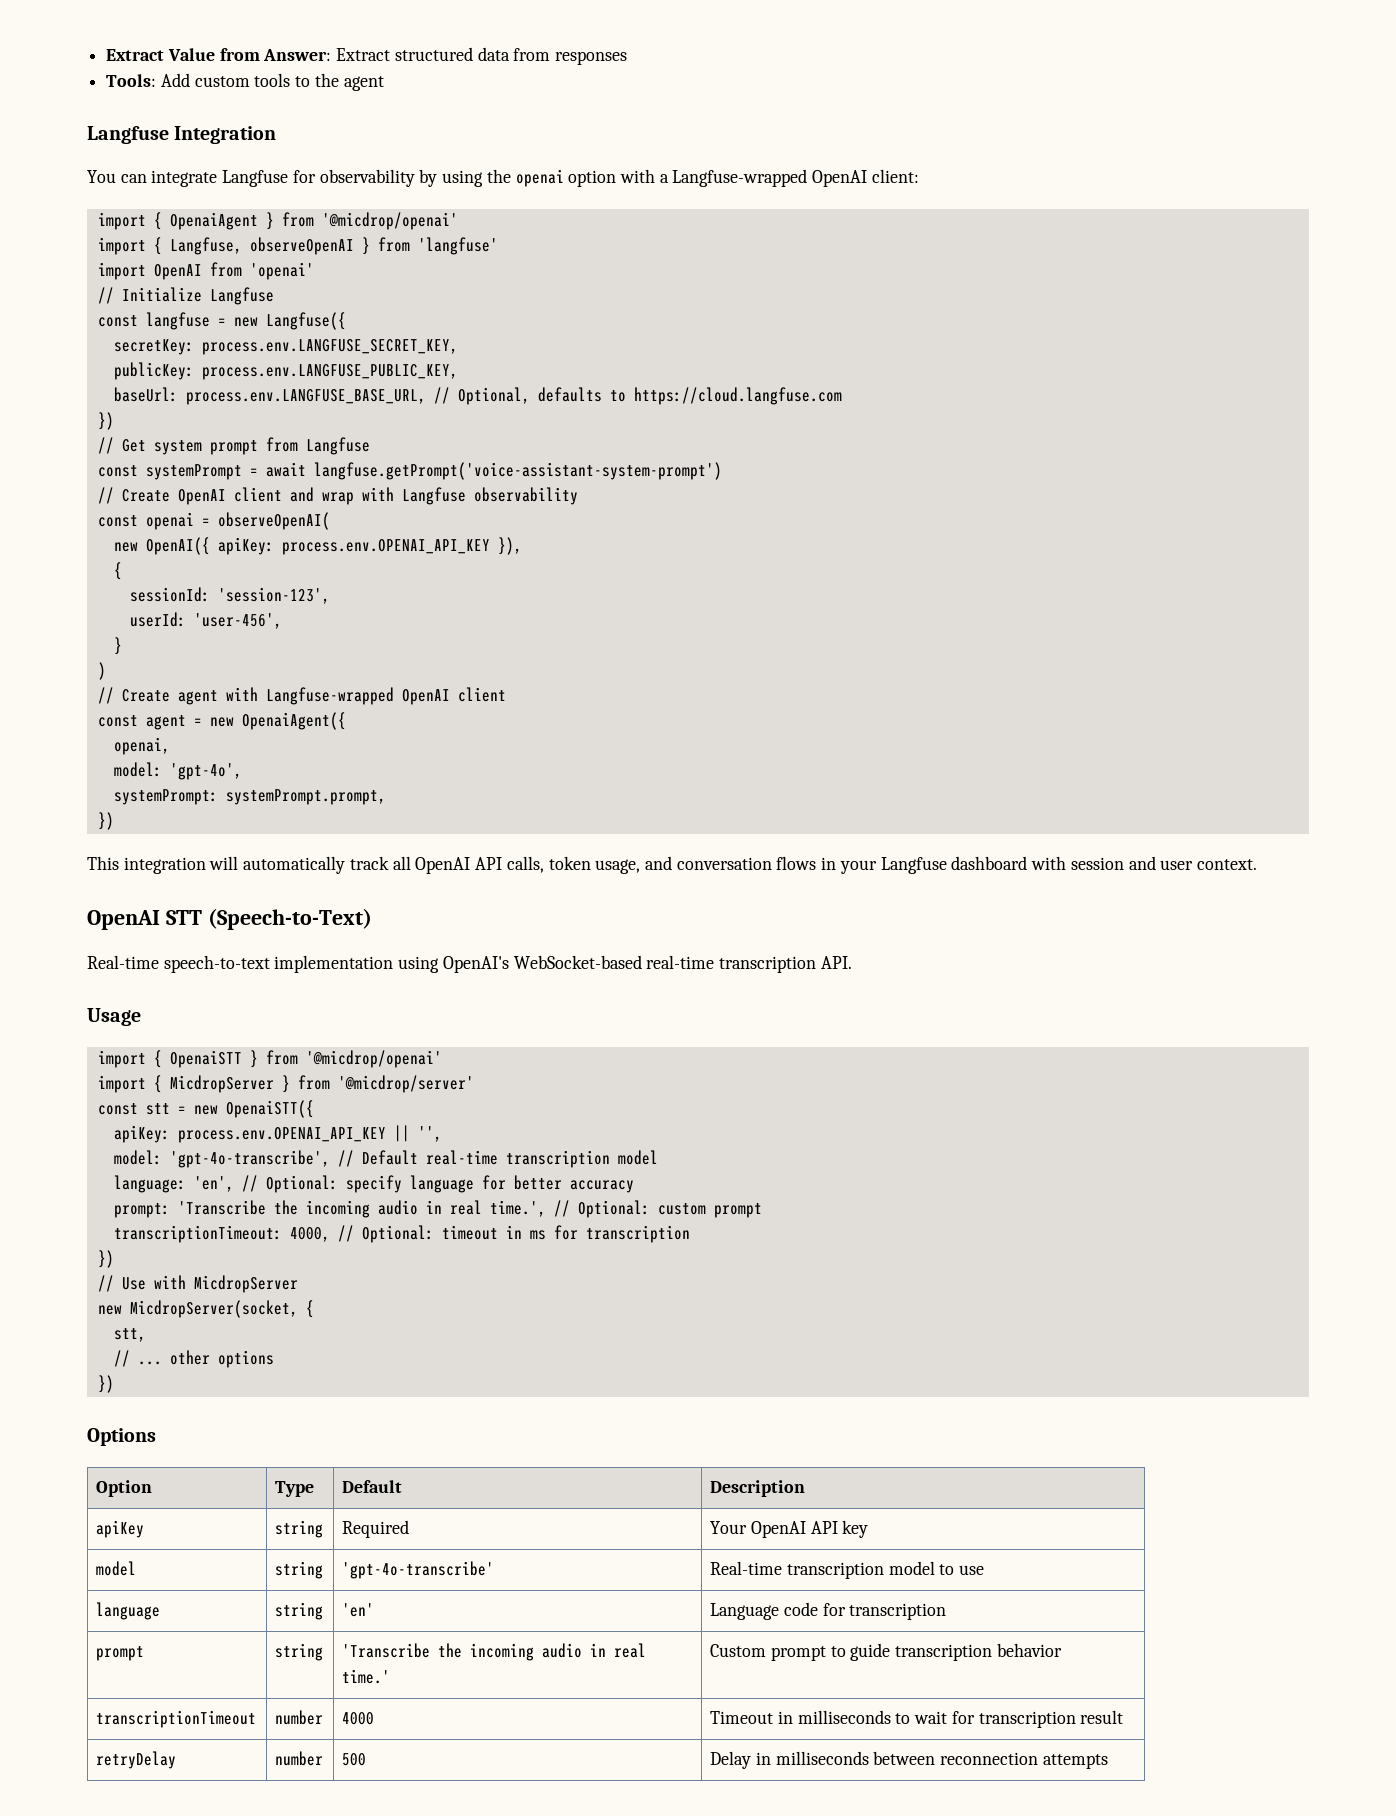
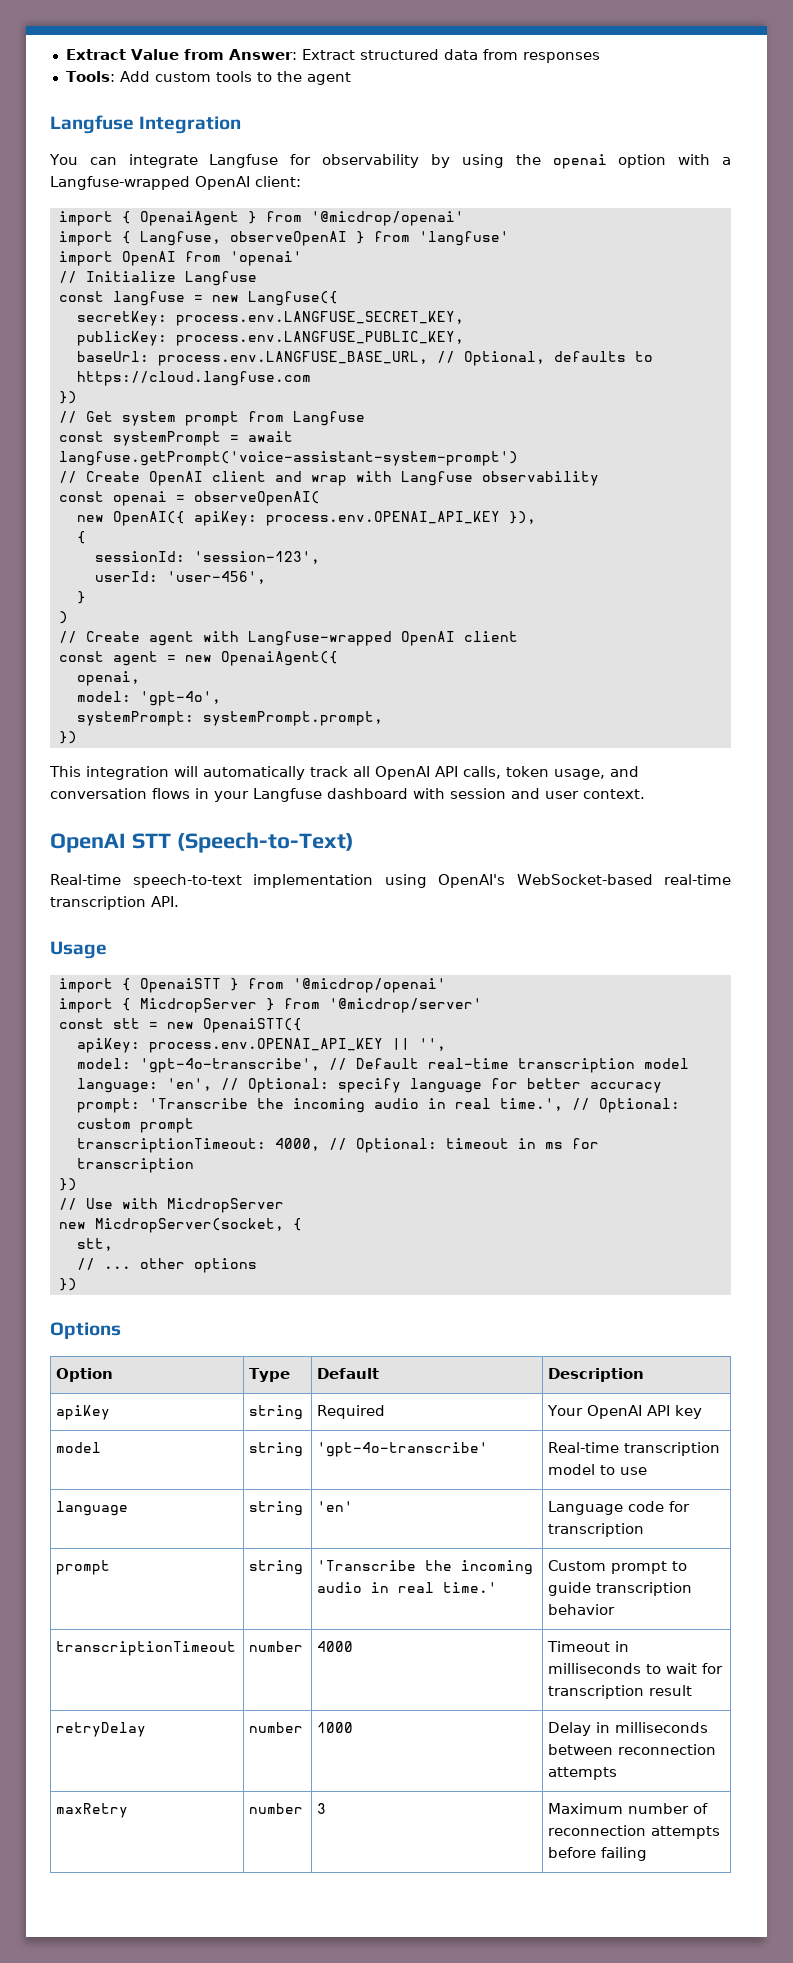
[342,1753,367,1766] 500 -> [317,1722,354,1733] 1000
(1108, 1761) none -> [56,1803,129,1818] [249,1803,304,1814] [317,1803,327,1814] [548,1803,709,1814] [548,1825,721,1839] [548,1847,648,1861] // maxRetry | number | 3 | Maximum number of reconnection attempts before failing

